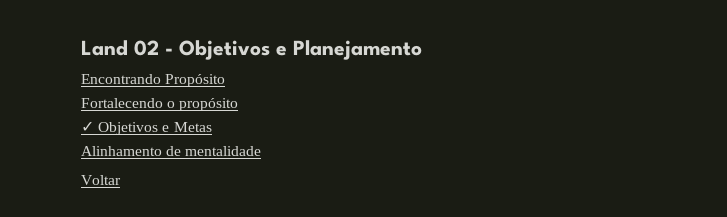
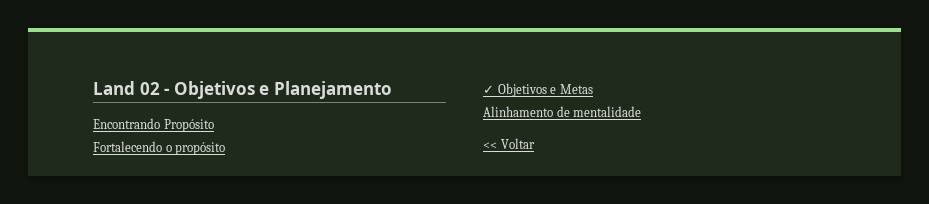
(262, 151) none -> [483,142,497,149] <<

